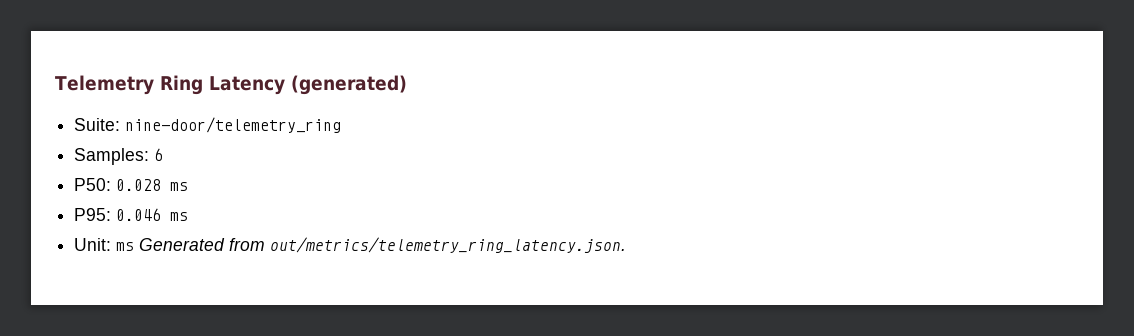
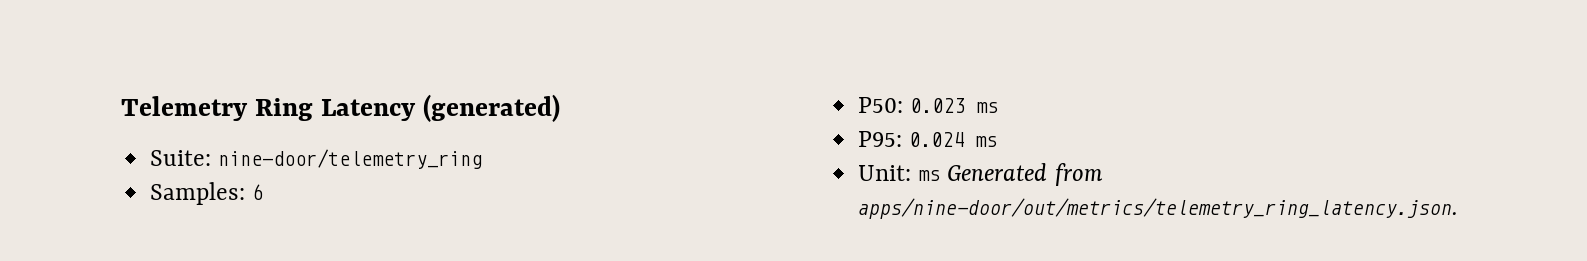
[116,179,162,191] 0.028 -> [910,98,966,113] 0.023
[116,208,162,221] 0.046 -> [909,132,965,147] 0.024
[270,237,627,253] out/metrics/telemetry_ring_latency.json. -> [858,198,1459,219] apps/nine-door/out/metrics/telemetry_ring_latency.json.

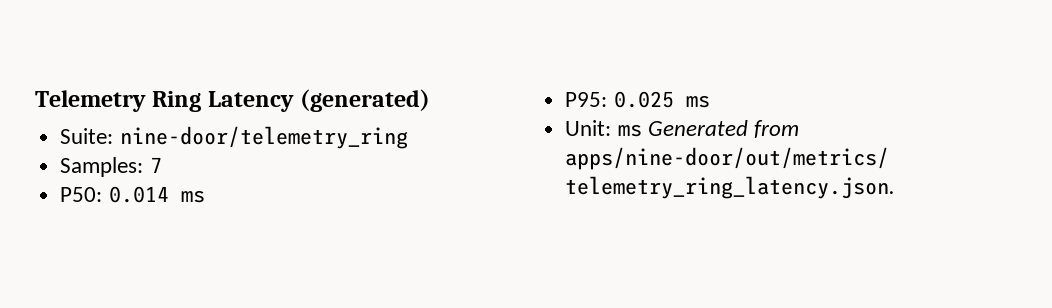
[252,184,264,200] 6 -> [149,157,162,173] 7
[910,98,966,113] 0.023 -> [108,186,169,203] 0.014
[909,132,965,147] 0.024 -> [613,91,674,108] 0.025

